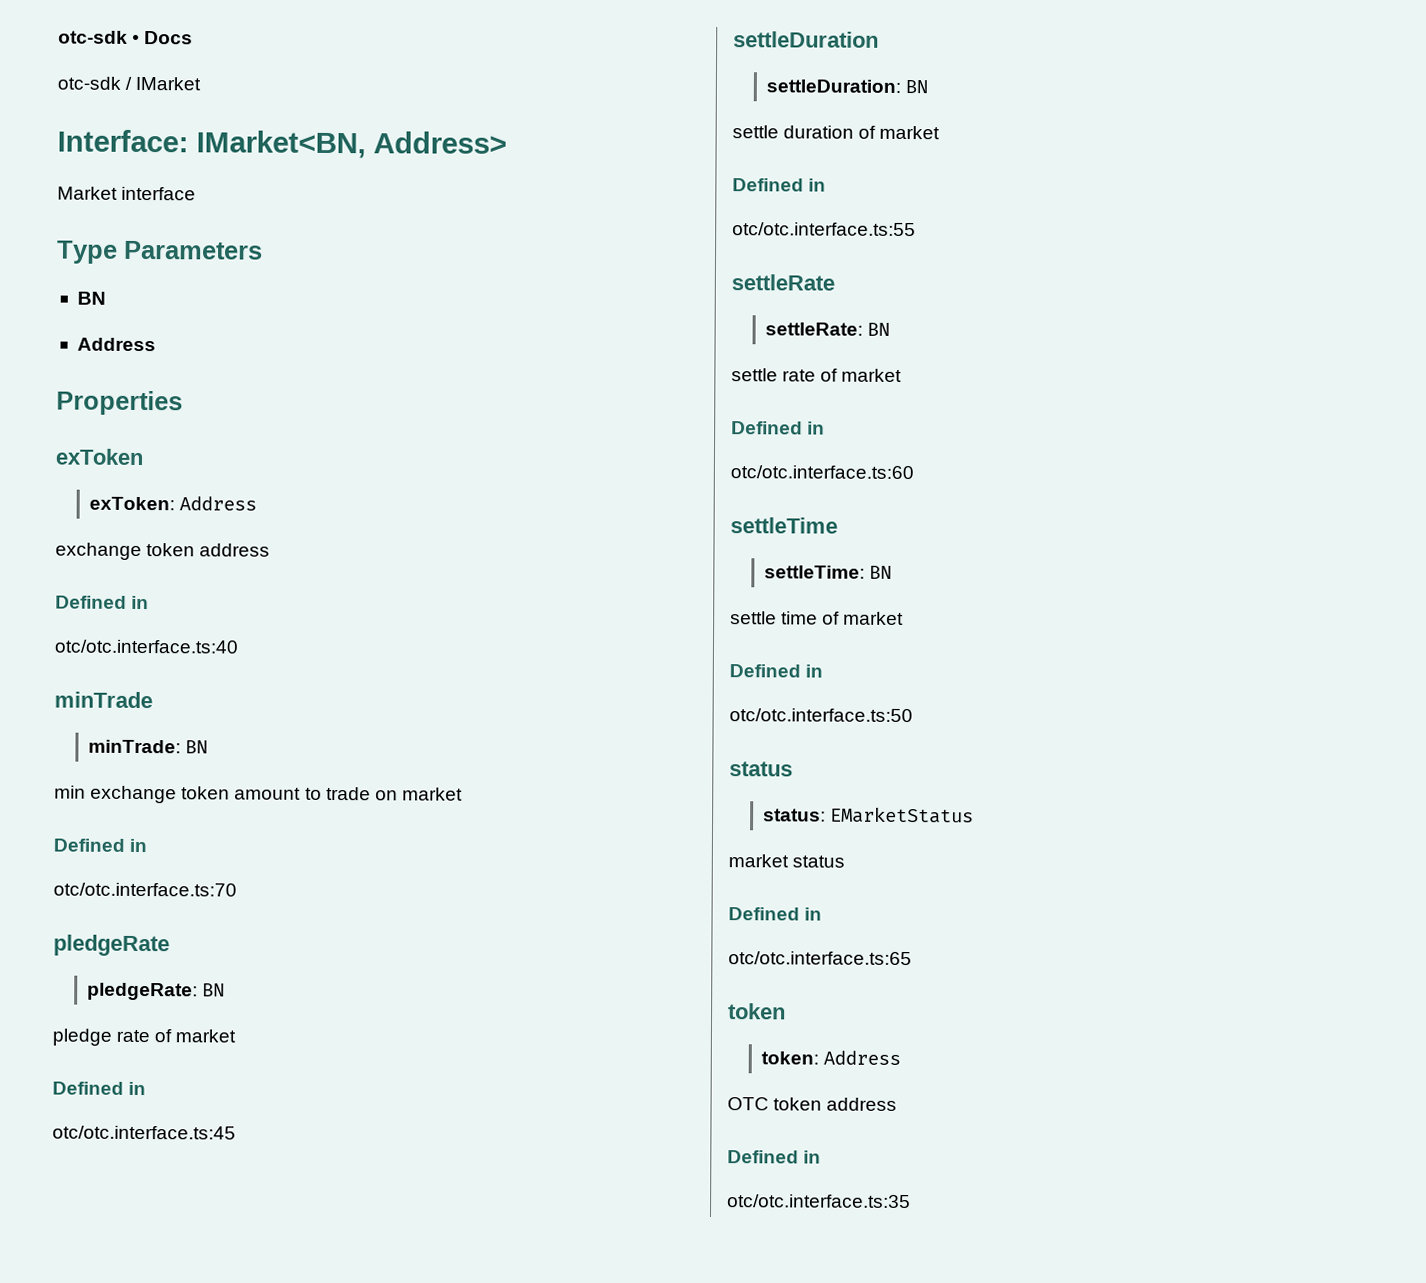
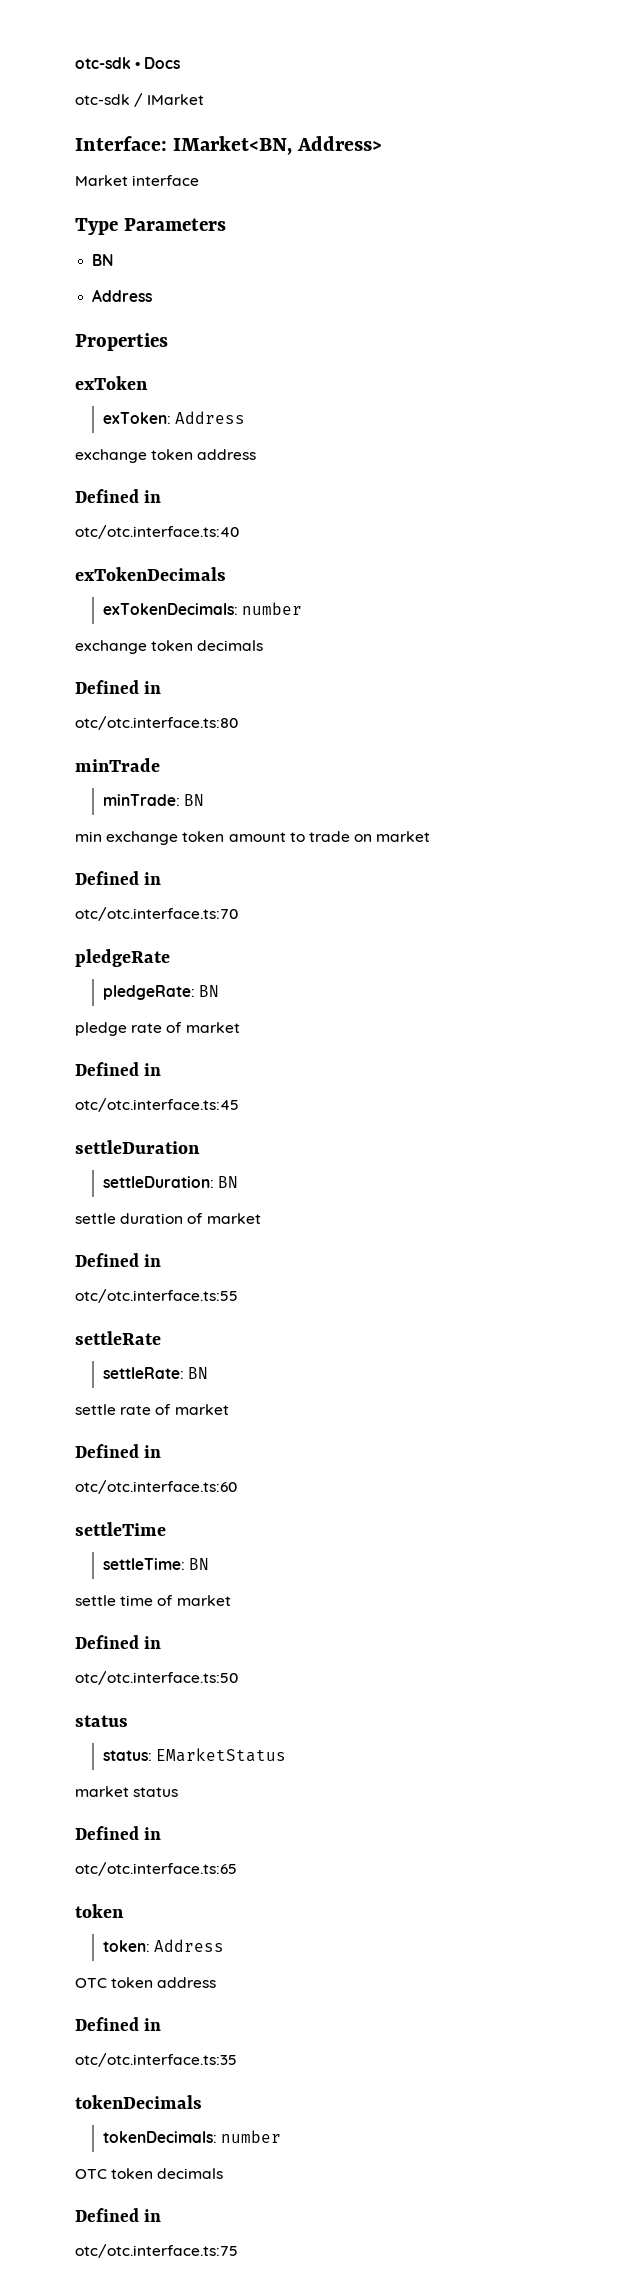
(238, 646) none -> [75,567,226,581] [102,602,303,615] [75,640,264,654] [75,680,162,694] [75,716,238,730] // exTokenDecimals // exTokenDecimals: number // exchange token decimals // Defined in // otc/otc.interface.ts:80
(911, 1201) none -> [75,2095,202,2109] [102,2130,282,2143] [75,2168,224,2179] [75,2208,162,2222] [75,2244,238,2258] // tokenDecimals // tokenDecimals: number // OTC token decimals // Defined in // otc/otc.interface.ts:75

